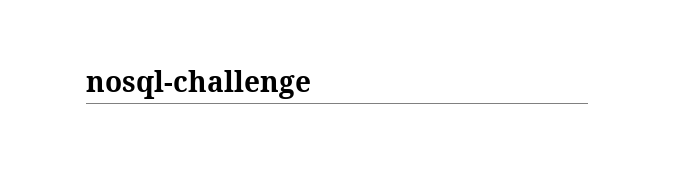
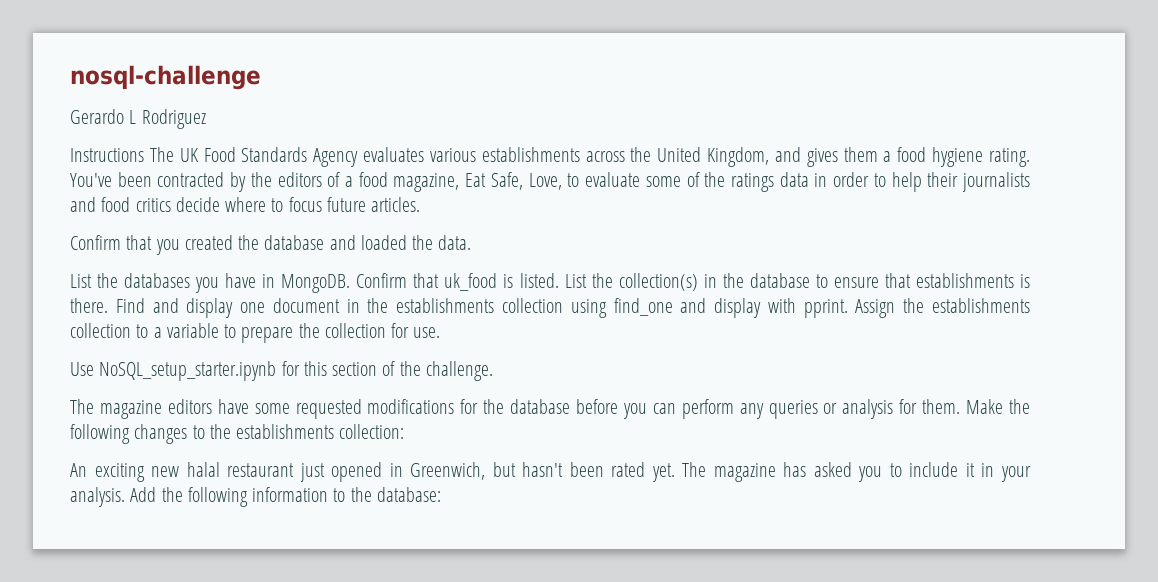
(311, 84) none -> [70,109,206,129] [70,147,1031,167] [70,172,1031,192] [70,197,421,212] [70,235,472,255] [70,273,1030,293] [70,298,1031,318] [70,323,441,343] [70,361,493,381] [70,399,1031,419] [70,424,405,444] [70,462,1031,482] [70,487,441,507] // Gerardo L Rodriguez // Instructions The UK Food Standards Agency evaluates various establishments across the United Kingdom, and gives them a food hygiene rating. You've been contracted by the editors of a food magazine, Eat Safe, Love, to evaluate some of the ratings data in order to help their journalists and food critics decide where to focus future articles. // Confirm that you created the database and loaded the data. // List the databases you have in MongoDB. Confirm that uk_food is listed. List the collection(s) in the database to ensure that establishments is there. Find and display one document in the establishments collection using find_one and display with pprint. Assign the establishments collection to a variable to prepare the collection for use. // Use NoSQL_setup_starter.ipynb for this section of the challenge. // The magazine editors have some requested modifications for the database before you can perform any queries or analysis for them. Make the following changes to the establishments collection: // An exciting new halal restaurant just opened in Greenwich, but hasn't been rated yet. The magazine has asked you to include it in your analysis. Add the following information to the database:

